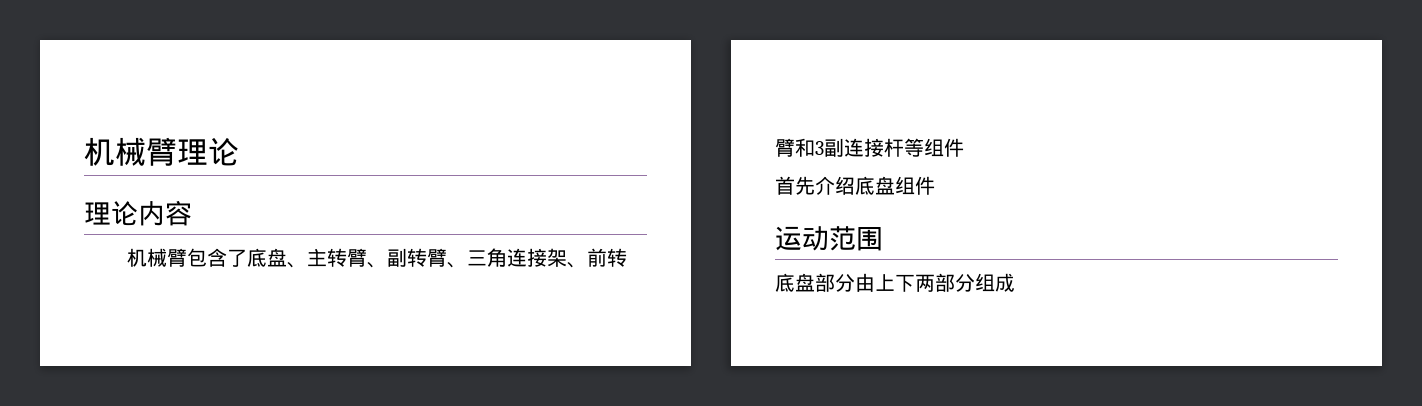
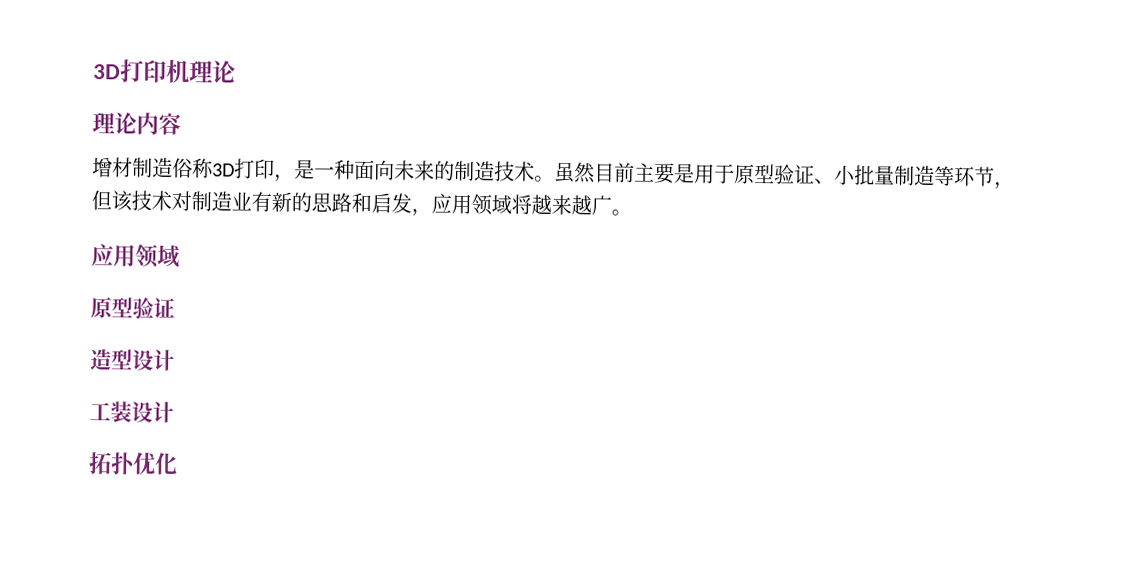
[84,137,177,166] 机械臂 -> [93,59,190,84] 3D打印机
[127,248,628,268] [775,138,964,157] [775,176,935,195] [775,226,883,251] [775,273,1015,292] 机械臂包含了底盘、主转臂、副转臂、三角连接架、前转臂和3副连接杆等组件 // 首先介绍底盘组件 // 运动范围 // 底盘部分由上下两部分组成 -> [92,157,1015,190] [91,190,632,217] [91,244,180,268] [90,297,175,319] [90,349,175,371] [89,401,174,423] [88,452,178,476] 增材制造俗称3D打印，是一种面向未来的制造技术。虽然目前主要是用于原型验证、小批量制造等环节，但该技术对制造业有新的思路和启发，应用领域将越来越广。 // 应用领域 // 原型验证 // 造型设计 // 工装设计 // 拓扑优化

